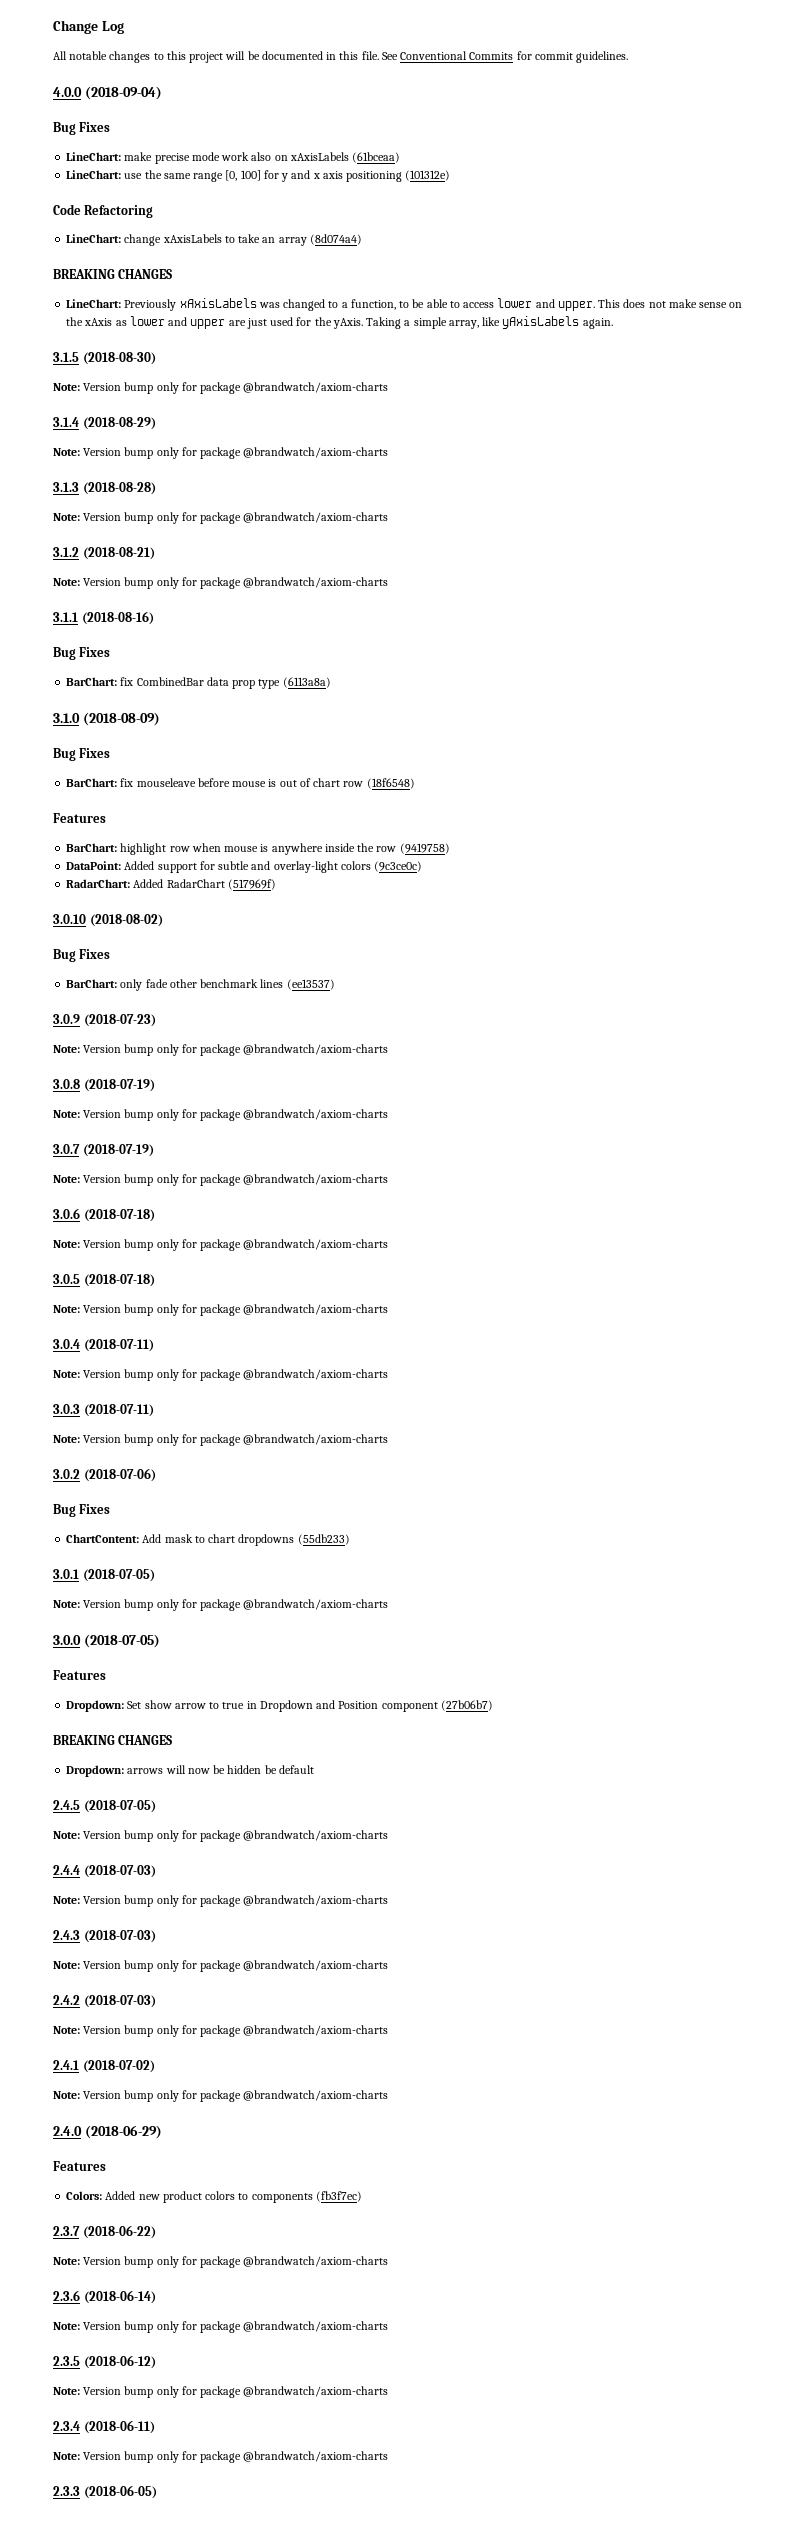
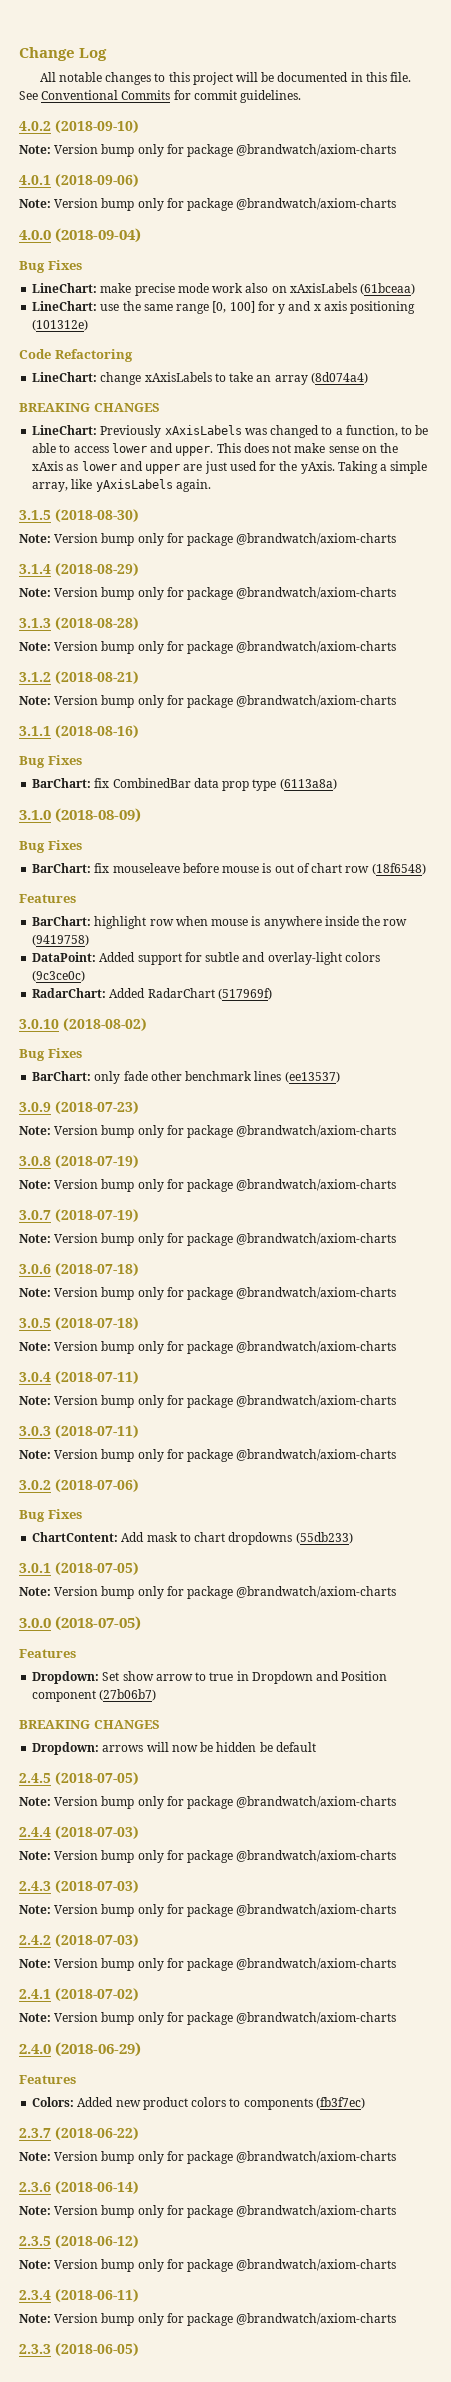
(629, 57) none -> [19,120,139,133] [19,144,397,157] [19,174,139,187] [19,198,397,211] // 4.0.2 (2018-09-10) // Note: Version bump only for package @brandwatch/axiom-charts // 4.0.1 (2018-09-06) // Note: Version bump only for package @brandwatch/axiom-charts

